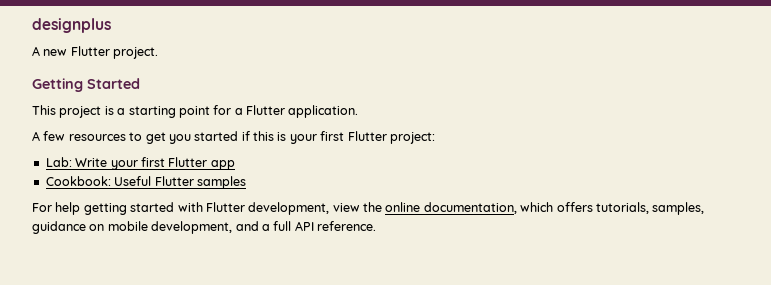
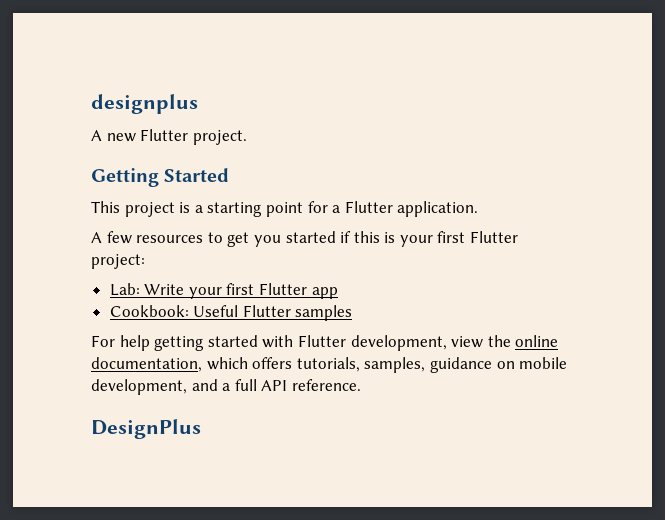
(376, 226) none -> [91,419,201,439] // DesignPlus

